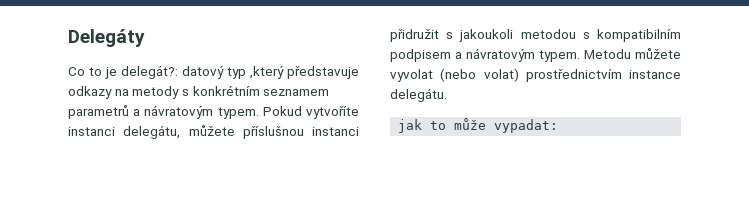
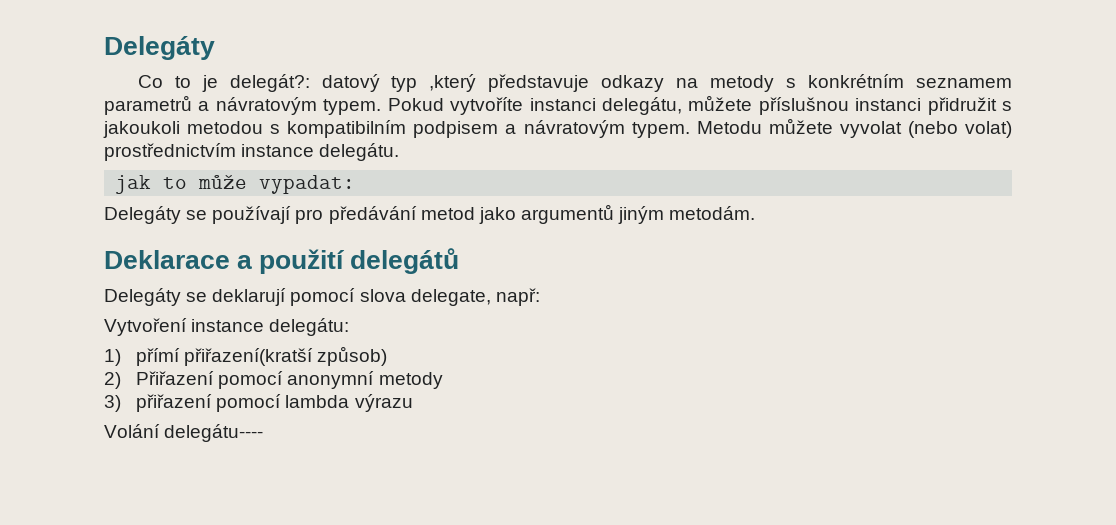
(559, 126) none -> [104,204,756,224] [104,248,460,274] [104,288,540,306] [104,318,350,336] [104,346,388,366] [104,371,443,389] [104,394,413,412] [104,424,264,442] // Delegáty se používají pro předávání metod jako argumentů jiným metodám. // Deklarace a použití delegátů // Delegáty se deklarují pomocí slova delegate, např: // Vytvoření instance delegátu: // 1) přímí přiřazení(kratší způsob) // 2) Přiřazení pomocí anonymní metody // 3) přiřazení pomocí lambda výrazu // Volání delegátu----

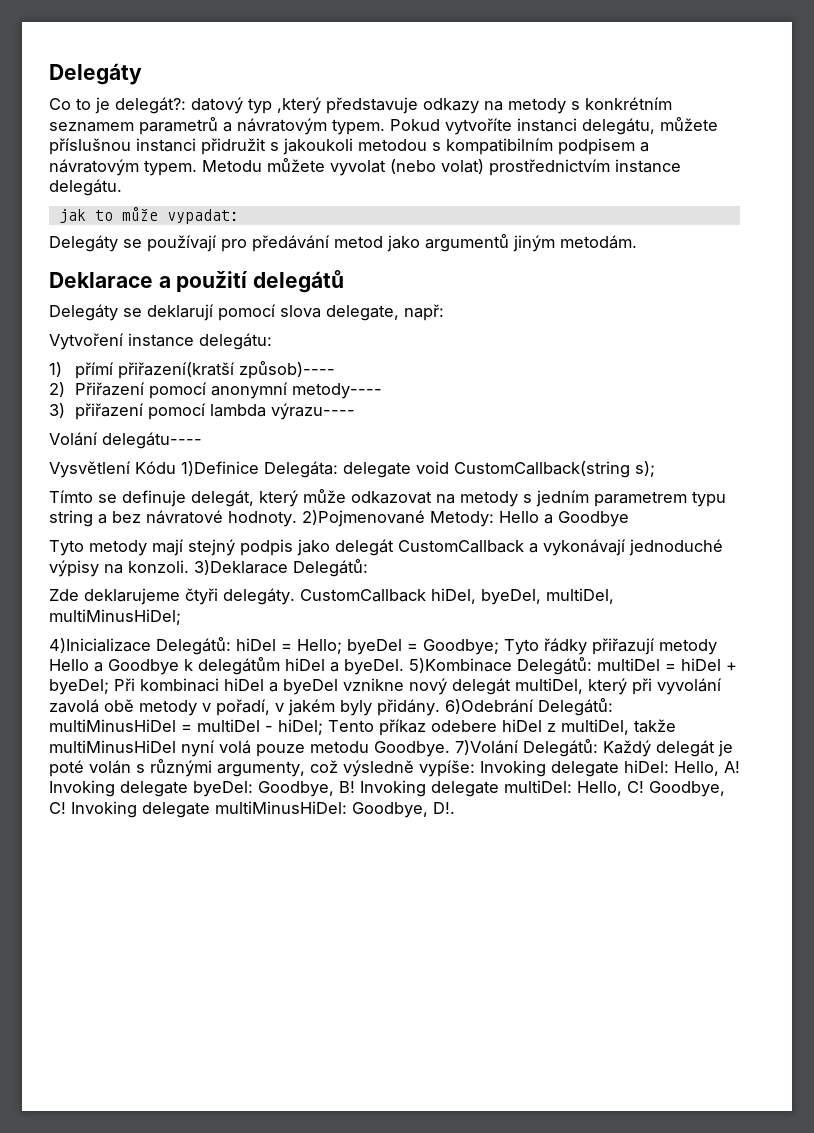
[317,346,388,366] způsob) -> [239,361,336,379] způsob)----
[378,372,443,389] metody -> [292,383,383,399] metody----
[354,394,413,412] výrazu -> [271,403,356,420] výrazu----
(264, 433) none -> [49,461,655,478] [49,489,726,507] [49,510,629,527] [49,539,723,556] [49,559,368,577] [49,588,614,605] [49,609,181,625] [49,637,717,655] [49,657,737,675] [49,678,722,695] [49,698,613,716] [49,719,676,736] [49,739,733,757] [49,759,740,777] [49,780,725,797] [49,801,455,818] // Vysvětlení Kódu 1)Definice Delegáta: delegate void CustomCallback(string s); // Tímto se definuje delegát, který může odkazovat na metody s jedním parametrem typu string a bez návratové hodnoty. 2)Pojmenované Metody: Hello a Goodbye // Tyto metody mají stejný podpis jako delegát CustomCallback a vykonávají jednoduché výpisy na konzoli. 3)Deklarace Delegátů: // Zde deklarujeme čtyři delegáty. CustomCallback hiDel, byeDel, multiDel, multiMinusHiDel; // 4)Inicializace Delegátů: hiDel = Hello; byeDel = Goodbye; Tyto řádky přiřazují metody Hello a Goodbye k delegátům hiDel a byeDel. 5)Kombinace Delegátů: multiDel = hiDel + byeDel; Při kombinaci hiDel a byeDel vznikne nový delegát multiDel, který při vyvolání zavolá obě metody v pořadí, v jakém byly přidány. 6)Odebrání Delegátů: multiMinusHiDel = multiDel - hiDel; Tento příkaz odebere hiDel z multiDel, takže multiMinusHiDel nyní volá pouze metodu Goodbye. 7)Volání Delegátů: Každý delegát je poté volán s různými argumenty, což výsledně vypíše: Invoking delegate hiDel: Hello, A! Invoking delegate byeDel: Goodbye, B! Invoking delegate multiDel: Hello, C! Goodbye, C! Invoking delegate multiMinusHiDel: Goodbye, D!.

